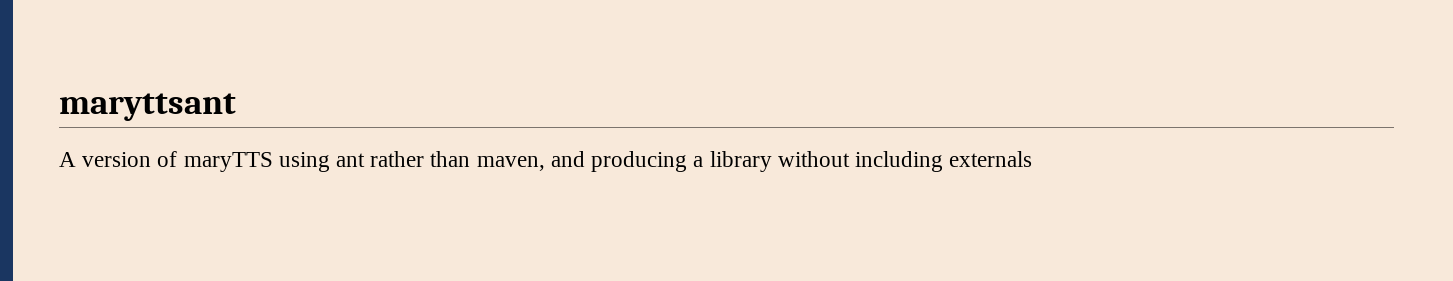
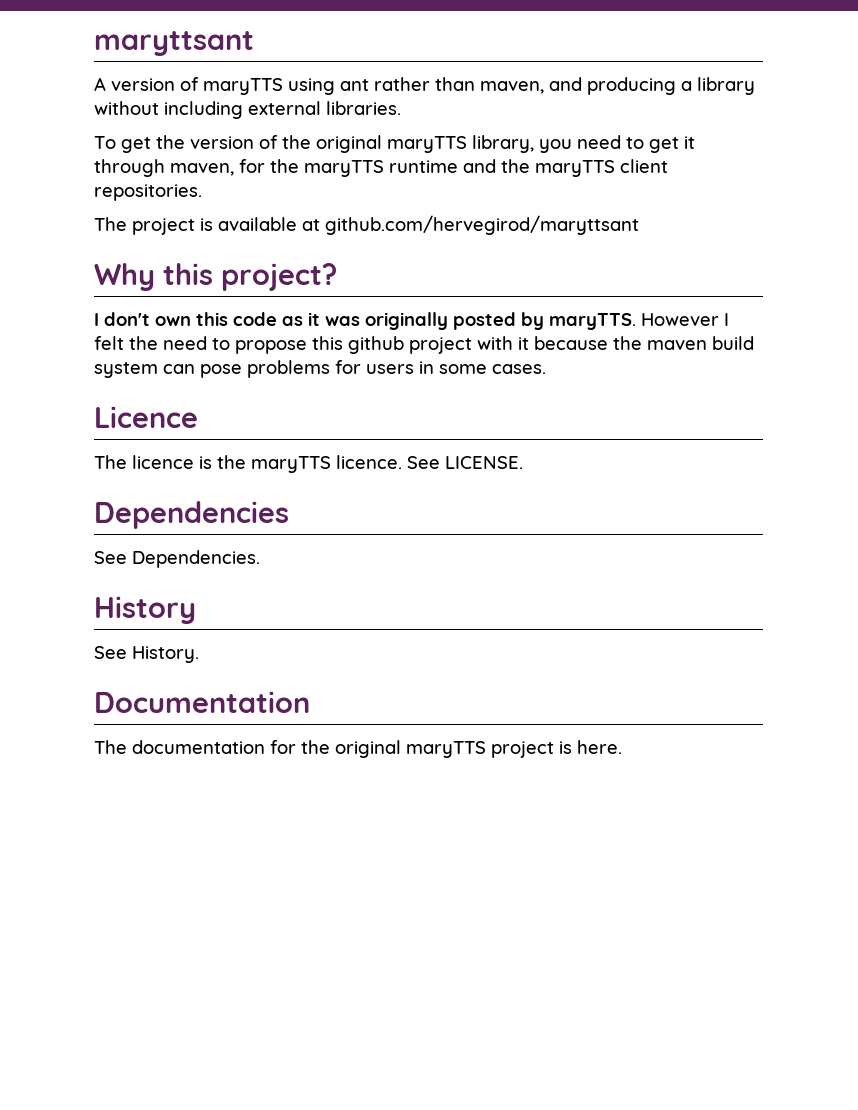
[949,151,1033,167] externals -> [248,101,401,115] [94,135,695,153] [94,159,668,177] [94,184,202,201] [94,215,639,235] [94,263,337,291] [94,312,729,330] [94,336,754,354] [94,360,546,378] [94,406,198,428] [94,455,523,473] [94,501,289,529] [94,550,260,568] [94,596,196,624] [94,646,199,663] [94,691,310,713] [94,740,622,758] external libraries. // To get the version of the original maryTTS library, you need to get it through maven, for the maryTTS runtime and the maryTTS client repositories. // The project is available at github.com/hervegirod/maryttsant // Why this project? // I don't own this code as it was originally posted by maryTTS. However I felt the need to propose this github project with it because the maven build system can pose problems for users in some cases. // Licence // The licence is the maryTTS licence. See LICENSE. // Dependencies // See Dependencies. // History // See History. // Documentation // The documentation for the original maryTTS project is here.

